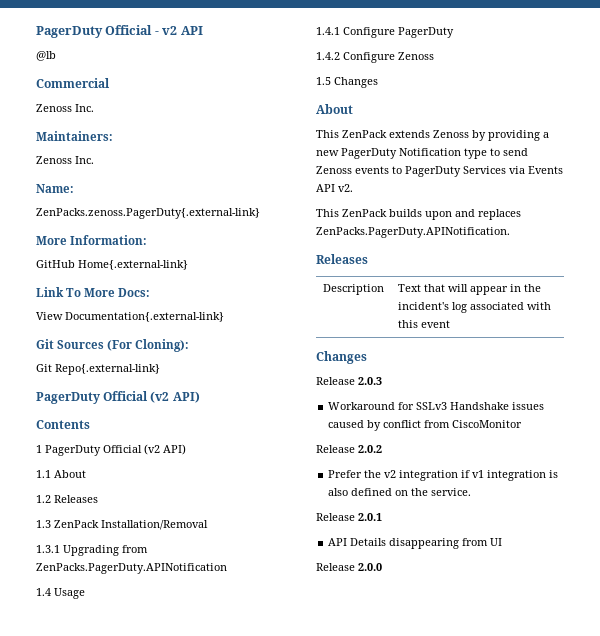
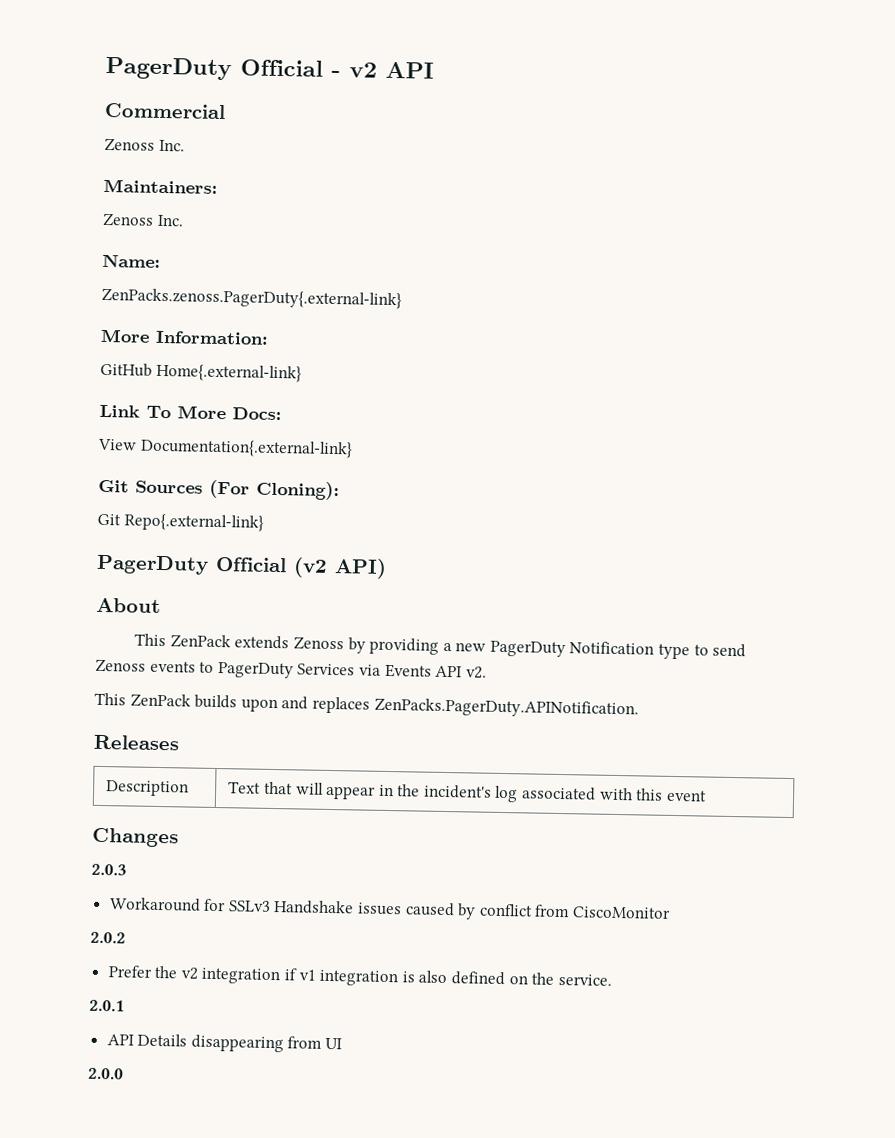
[36,51,56,61] // @lb -> (434, 70) none
[36,420,90,429] [36,444,186,456] [36,470,86,478] [36,495,98,503] [36,520,208,530] [36,545,148,556] [36,563,227,574] [36,588,85,599] [316,27,454,38] [316,52,434,63] [316,77,378,88] // Contents // 1 PagerDuty Official (v2 API) // 1.1 About // 1.2 Releases // 1.3 ZenPack Installation/Removal // 1.3.1 Upgrading from ZenPacks.PagerDuty.APINotification // 1.4 Usage // 1.4.1 Configure PagerDuty // 1.4.2 Configure Zenoss // 1.5 Changes -> (387, 568) none
[316,377,355,385] Release -> (179, 837) none
[316,445,355,453] Release -> (672, 912) none
[316,513,355,521] Release -> (612, 979) none
[316,563,355,571] Release -> (343, 1043) none

